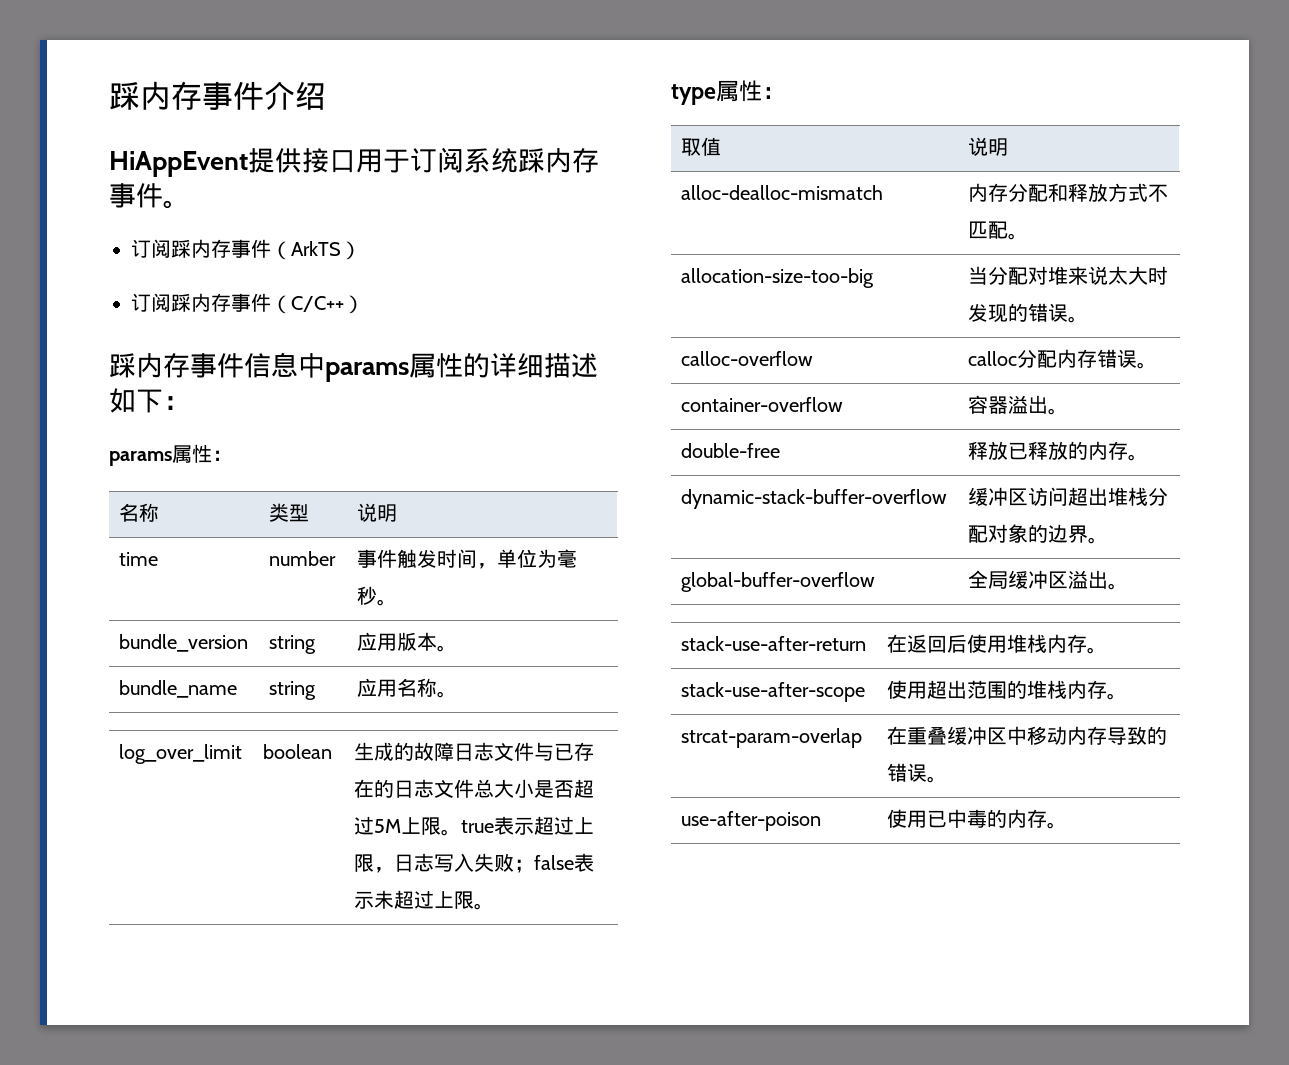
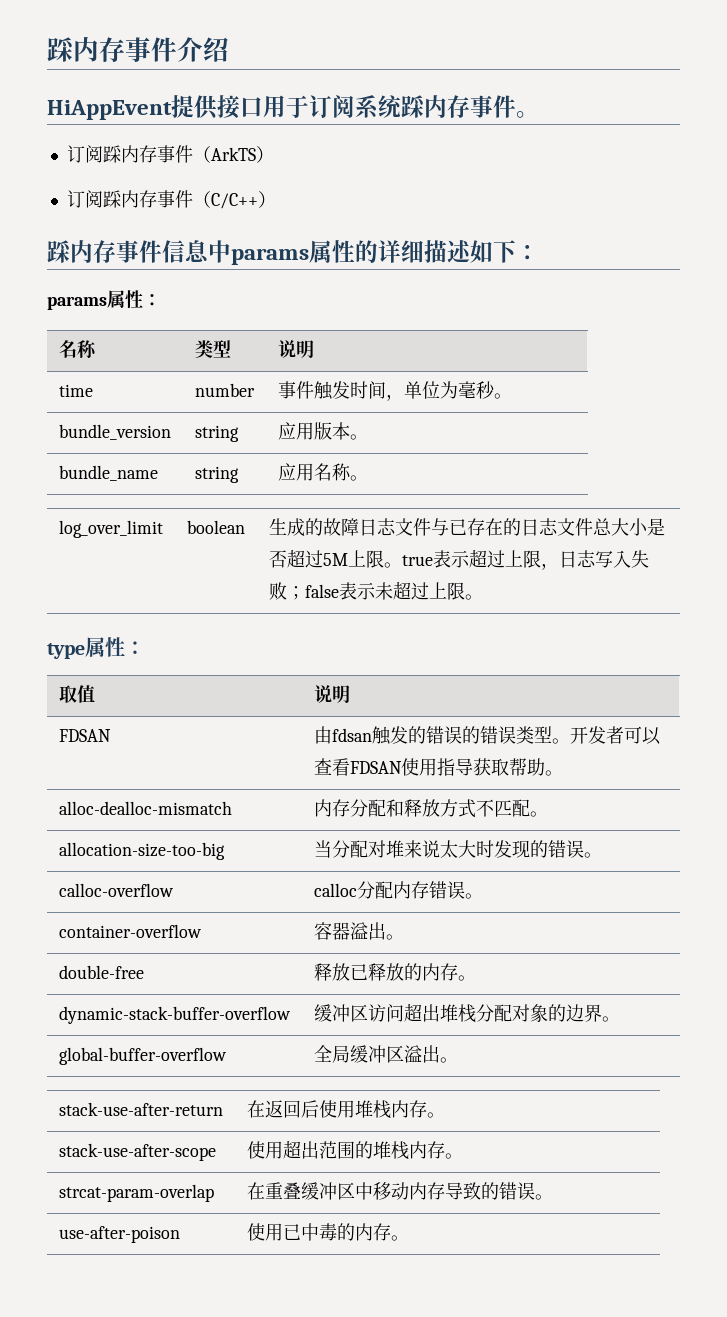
(1009, 147) none -> [58,729,111,742] [313,726,661,745] [313,758,563,776] // FDSAN | 由fdsan触发的错误的错误类型。开发者可以查看FDSAN使用指导获取帮助。

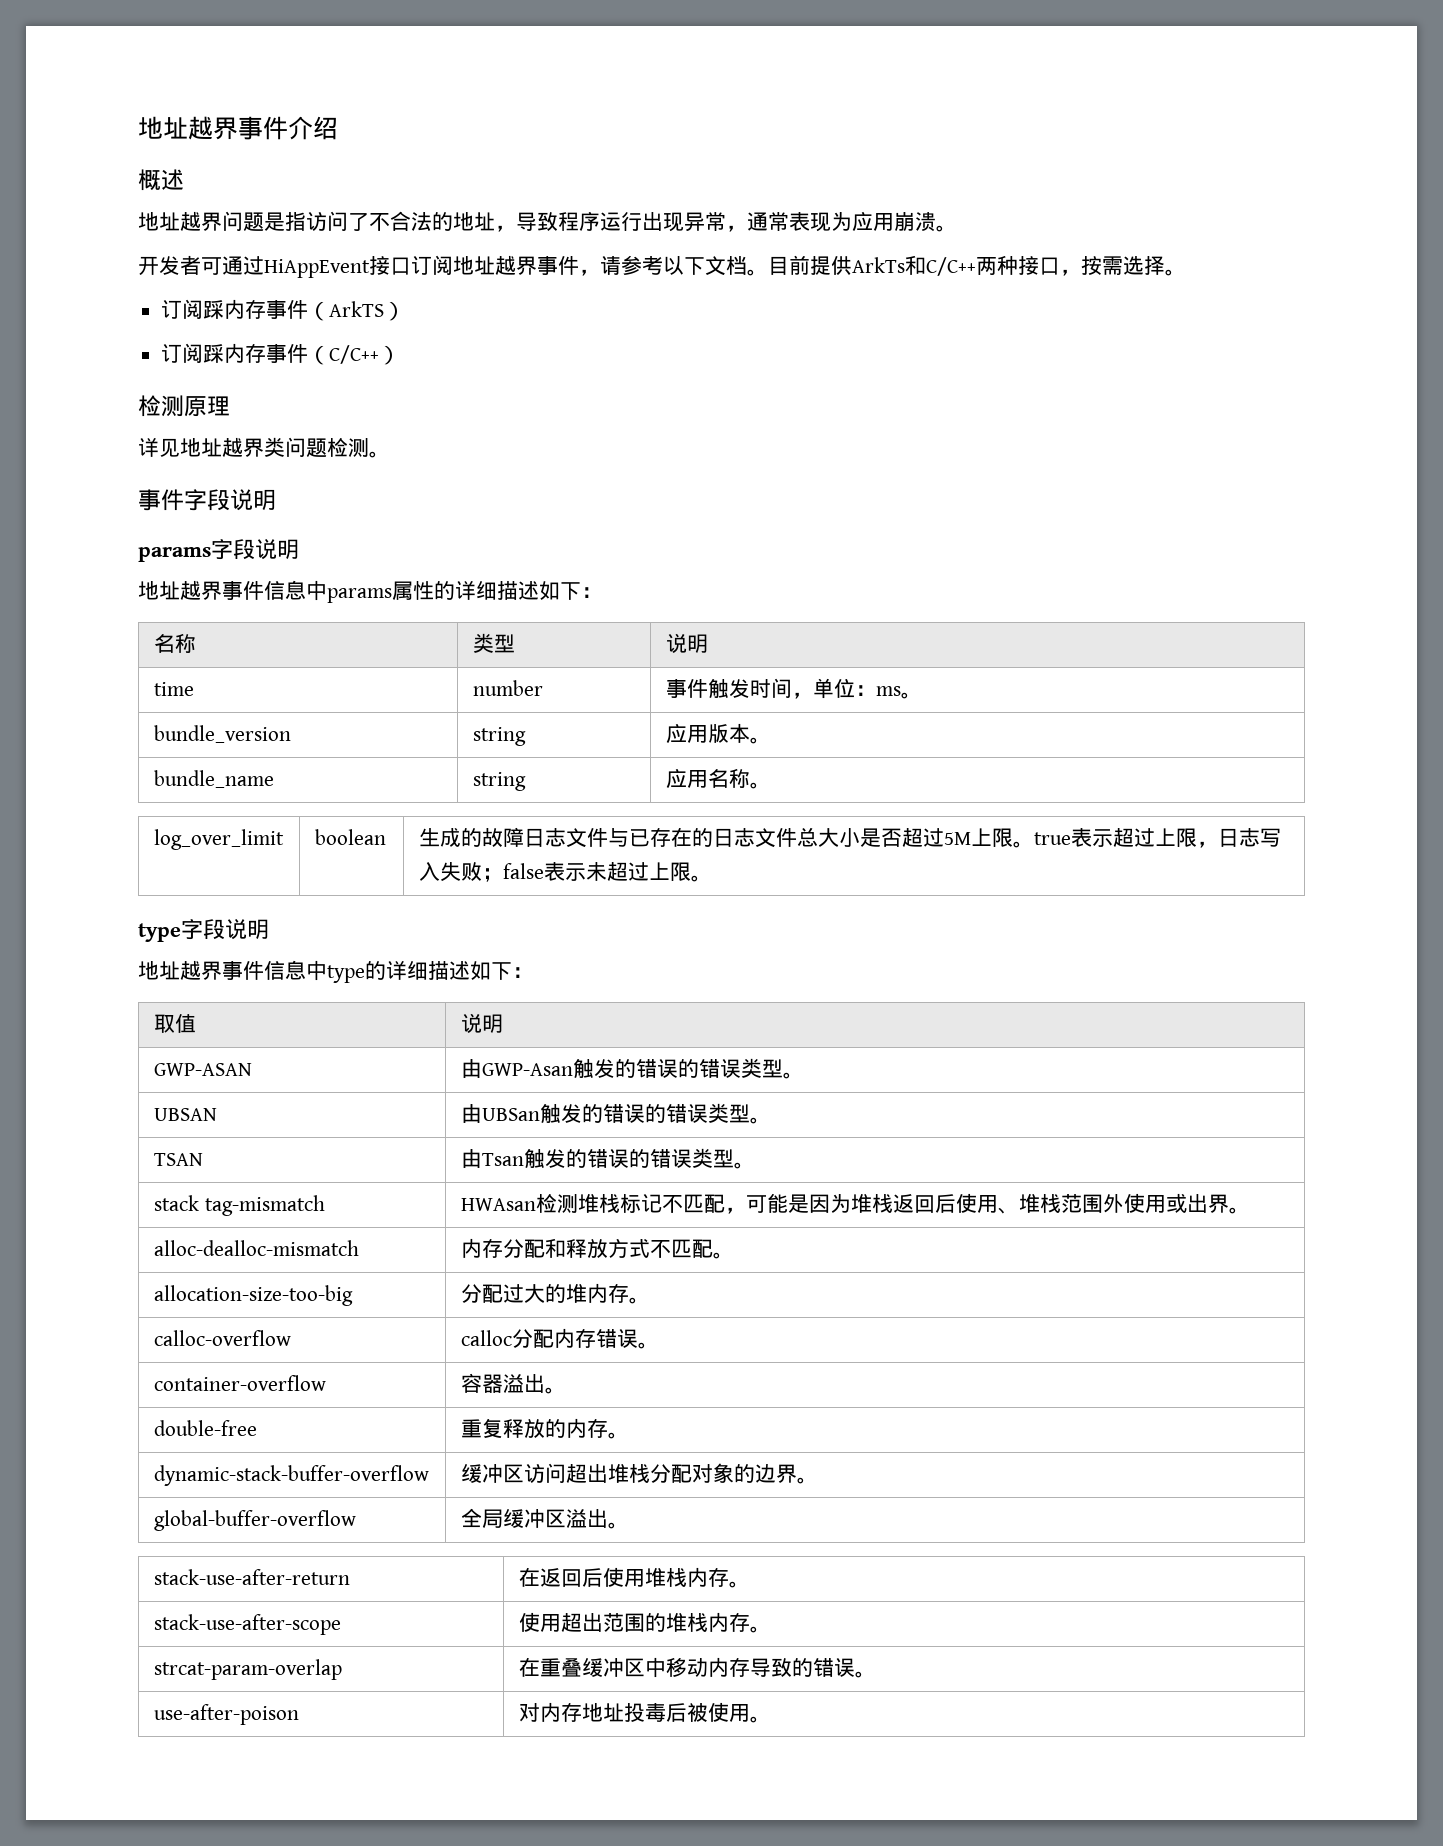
[47,37,125,62] 踩内存 -> [138,116,238,140] 地址越界
[47,95,516,120] HiAppEvent提供接口用于订阅系统踩内存事件 -> [138,169,184,191] [138,211,957,232] [138,255,1165,278] 概述 // 地址越界问题是指访问了不合法的地址，导致程序运行出现异常，通常表现为应用崩溃。 // 开发者可通过HiAppEvent接口订阅地址越界事件，请参考以下文档。目前提供ArkTs和C/C++两种接口，按需选择
[47,240,116,263] 踩内存 -> [138,395,230,417] [138,437,390,458] [138,489,276,511] [138,539,299,562] [138,580,222,601] 检测原理 // 详见地址越界类问题检测。 // 事件字段说明 // params字段说明 // 地址越界
[47,290,161,310] // params属性： -> (602, 592) none
[439,381,495,399] 为毫秒 -> [854,685,901,696] ：ms
[85,637,125,657] 属性 -> [181,919,269,940] [138,960,512,983] 字段说明 // 地址越界事件信息中type的详细描述如下
[58,729,111,742] [313,726,661,745] [313,758,545,776] FDSAN | 由fdsan触发的错误的错误类型。开发者可以查看FDSAN使用指导获取帮助 -> [153,1063,252,1076] [460,1058,804,1079] [153,1108,217,1121] [460,1103,771,1124] [153,1153,203,1166] [460,1148,755,1169] [153,1195,325,1216] [460,1193,1229,1214] GWP-ASAN | 由GWP-Asan触发的错误的错误类型。 // UBSAN | 由UBSan触发的错误的错误类型。 // TSAN | 由Tsan触发的错误的错误类型。 // stack tag-mismatch | HWAsan检测堆栈标记不匹配，可能是因为堆栈返回后使用、堆栈范围外使用或出界
[313,840,584,858] 当分配对堆来说太大时发现的错误 -> [460,1283,629,1303] 分配过大的堆内存
[313,963,368,981] 释放已 -> [460,1418,503,1438] 重复
[246,1223,391,1241] 使用已中毒的内存 -> [518,1702,750,1722] 对内存地址投毒后被使用

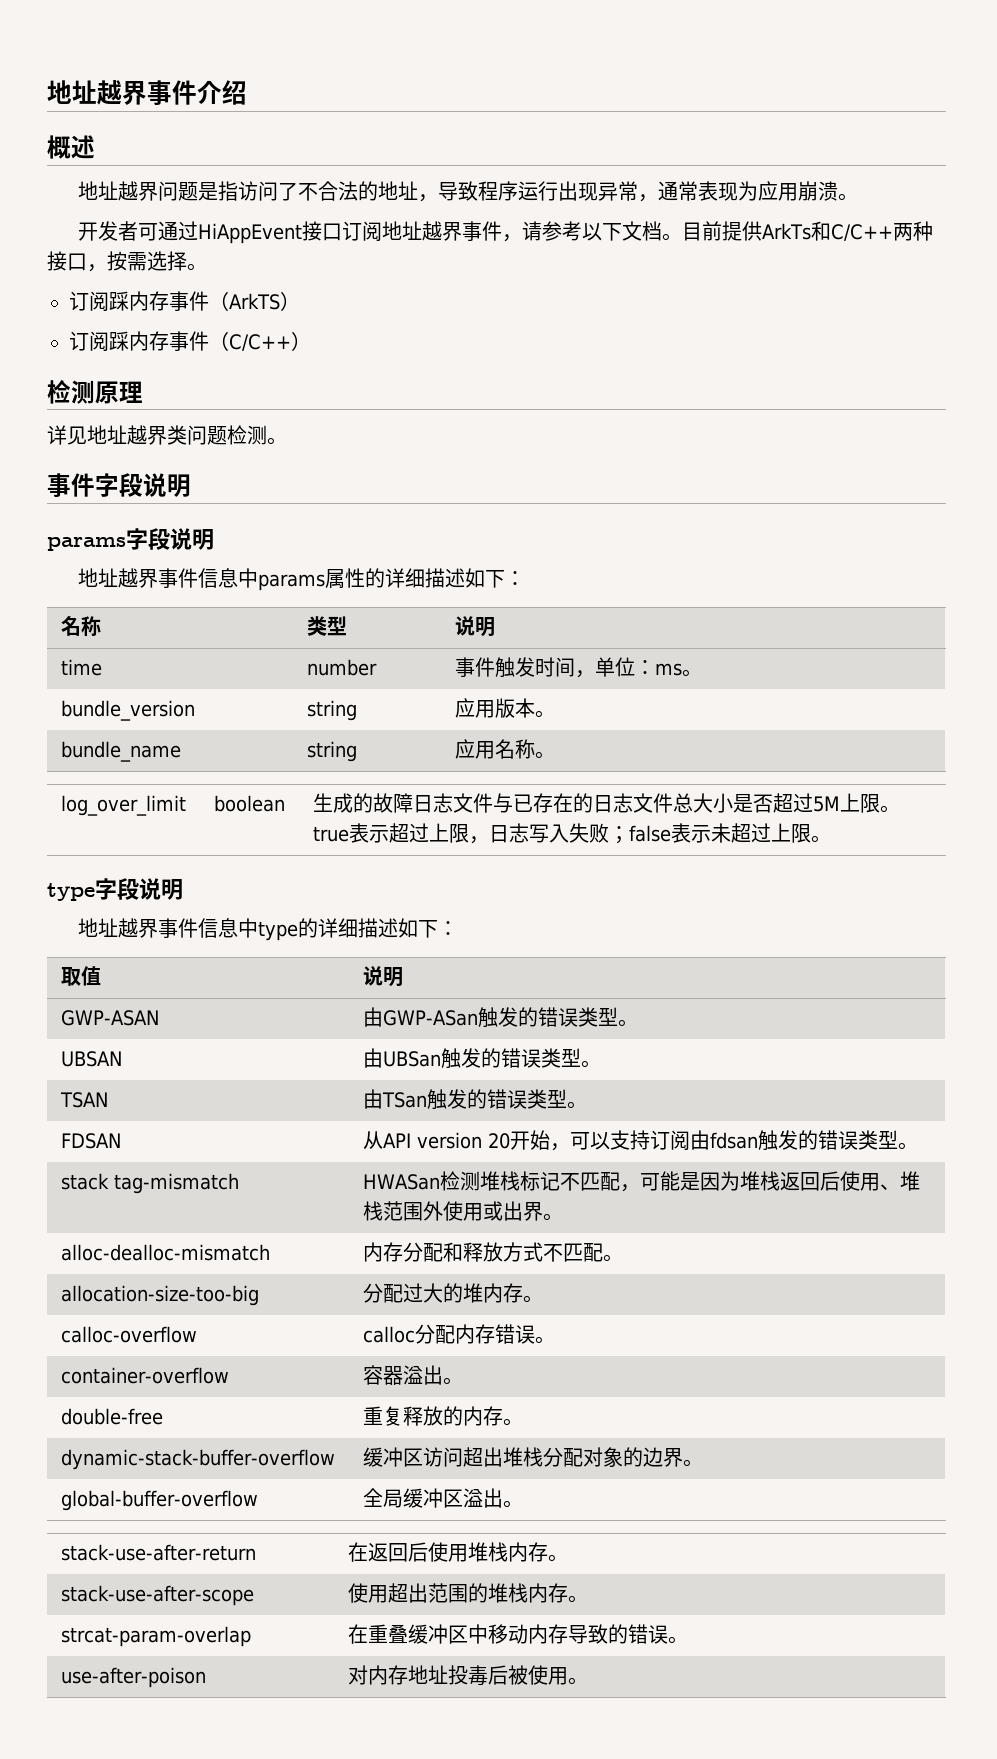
[481,1058,741,1079] GWP-Asan触发的错误的错误 -> [382,1007,578,1028] GWP-ASan触发的错误
[644,1103,771,1124] [153,1153,203,1166] [460,1148,692,1169] 的错误类型。 // TSAN | 由Tsan触发的错误的错误 -> [540,1048,601,1068] [59,1092,108,1108] [362,1089,587,1110] [60,1133,121,1149] [362,1130,858,1151] 类型。 // TSAN | 由TSan触发的错误类型。 // FDSAN | 从API version 20开始，可以支持订阅由fdsan触发的错误
[460,1198,536,1211] HWAsan -> [362,1174,440,1190] HWASan

